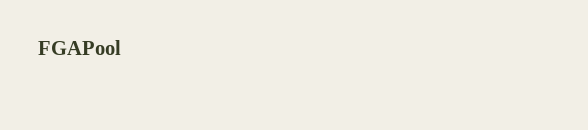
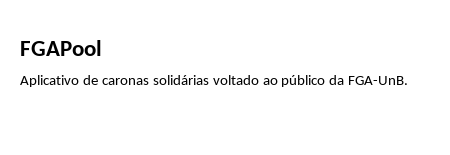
(121, 47) none -> [20,75,409,87] // Aplicativo de caronas solidárias voltado ao público da FGA-UnB.

